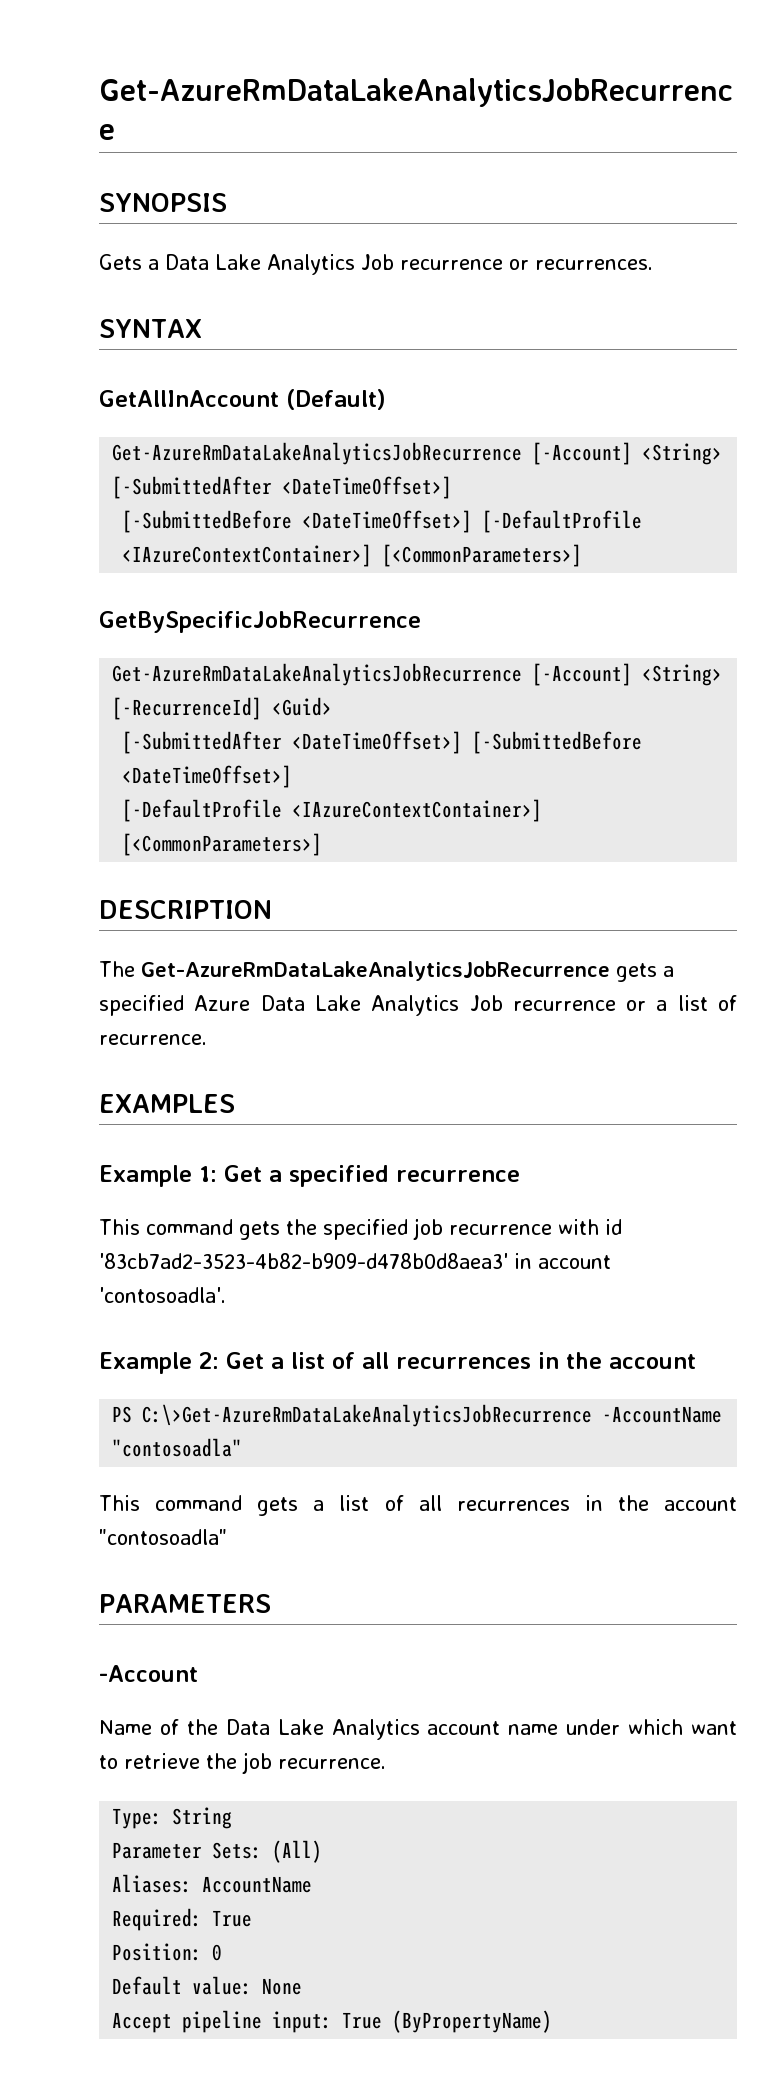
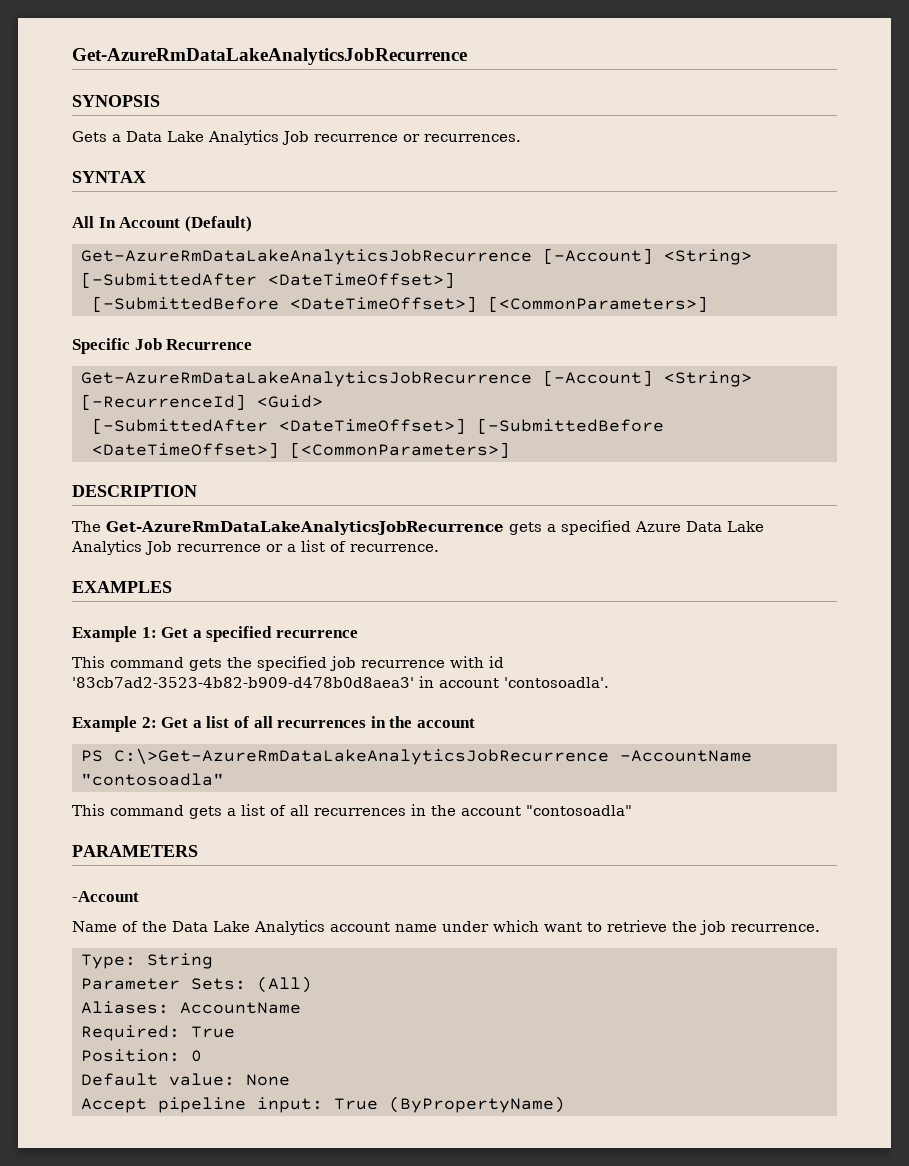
[99,390,279,407] GetAllInAccount -> [72,216,181,228] All In Account
[482,510,643,533] [122,544,583,567] [99,611,421,633] [-DefaultProfile <IAzureContextContainer>] [<CommonParameters>] // GetBySpecificJobRecurrence -> [487,296,708,312] [72,338,253,354] [<CommonParameters>] // Specific Job Recurrence
[122,799,543,822] // [-DefaultProfile <IAzureContextContainer>] -> (279, 450) none

